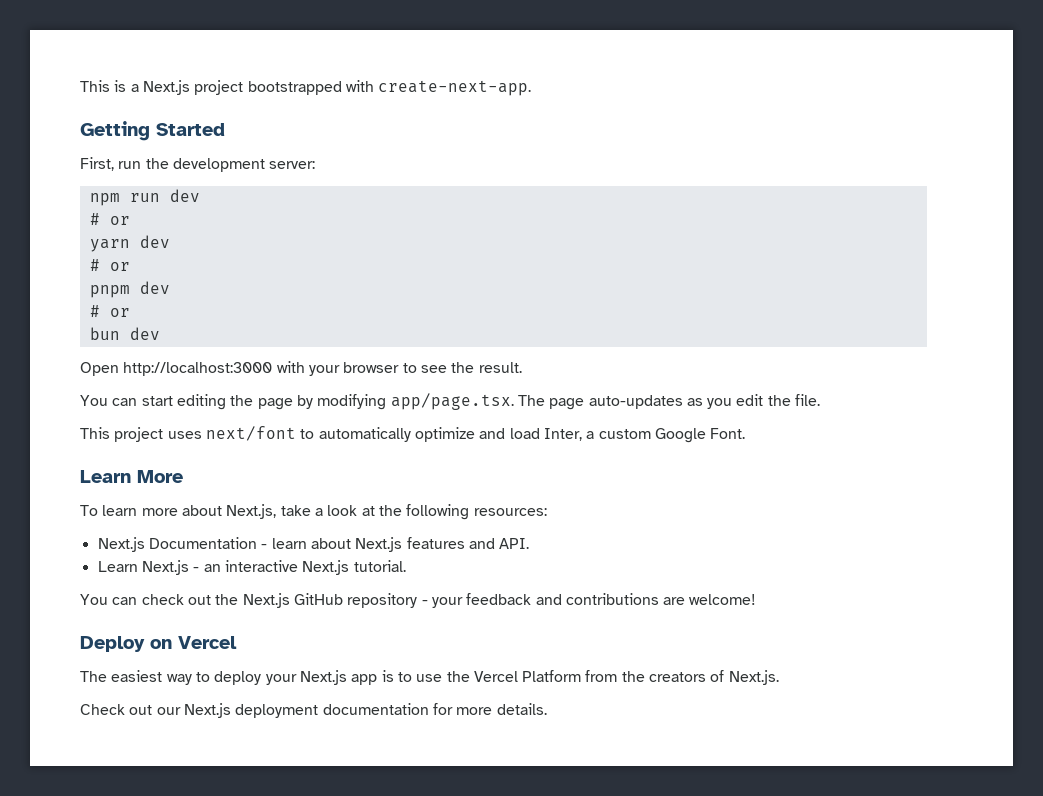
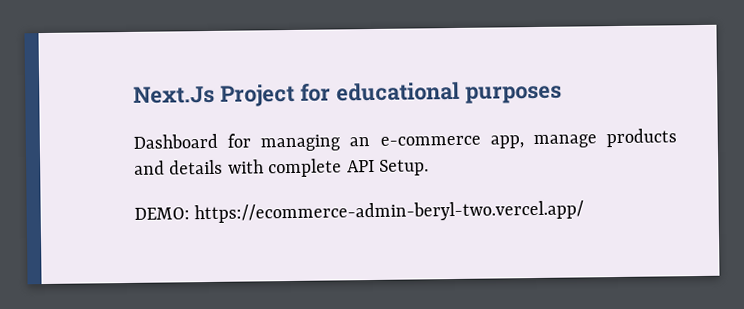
[80,80,532,96] [80,121,225,141] [80,157,316,172] [89,189,200,206] [89,213,130,225] [89,235,170,252] [89,259,130,271] [89,281,170,298] [89,305,130,317] [89,327,160,340] [80,361,522,376] [80,393,821,410] [80,426,746,443] [80,470,183,483] [80,504,547,520] [97,537,530,552] [97,560,406,575] [80,593,757,608] [80,636,237,652] [80,670,779,685] [80,703,547,718] This is a Next.js project bootstrapped with create-next-app. // Getting Started // First, run the development server: // npm run dev // # or // yarn dev // # or // pnpm dev // # or // bun dev // Open http://localhost:3000 with your browser to see the result. // You can start editing the page by modifying app/page.tsx. The page auto-updates as you edit the file. // This project uses next/font to automatically optimize and load Inter, a custom Google Font. // Learn More // To learn more about Next.js, take a look at the following resources: // Next.js Documentation - learn about Next.js features and API. // Learn Next.js - an interactive Next.js tutorial. // You can check out the Next.js GitHub repository - your feedback and contributions are welcome! // Deploy on Vercel // The easiest way to deploy your Next.js app is to use the Vercel Platform from the creators of Next.js. // Check out our Next.js deployment documentation for more details. -> [133,81,562,107] [133,128,677,152] [134,158,429,178] [134,200,585,224] Next.Js Project for educational purposes // Dashboard for managing an e-commerce app, manage products and details with complete API Setup. // DEMO: https://ecommerce-admin-beryl-two.vercel.app/

